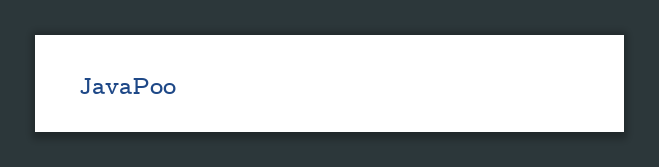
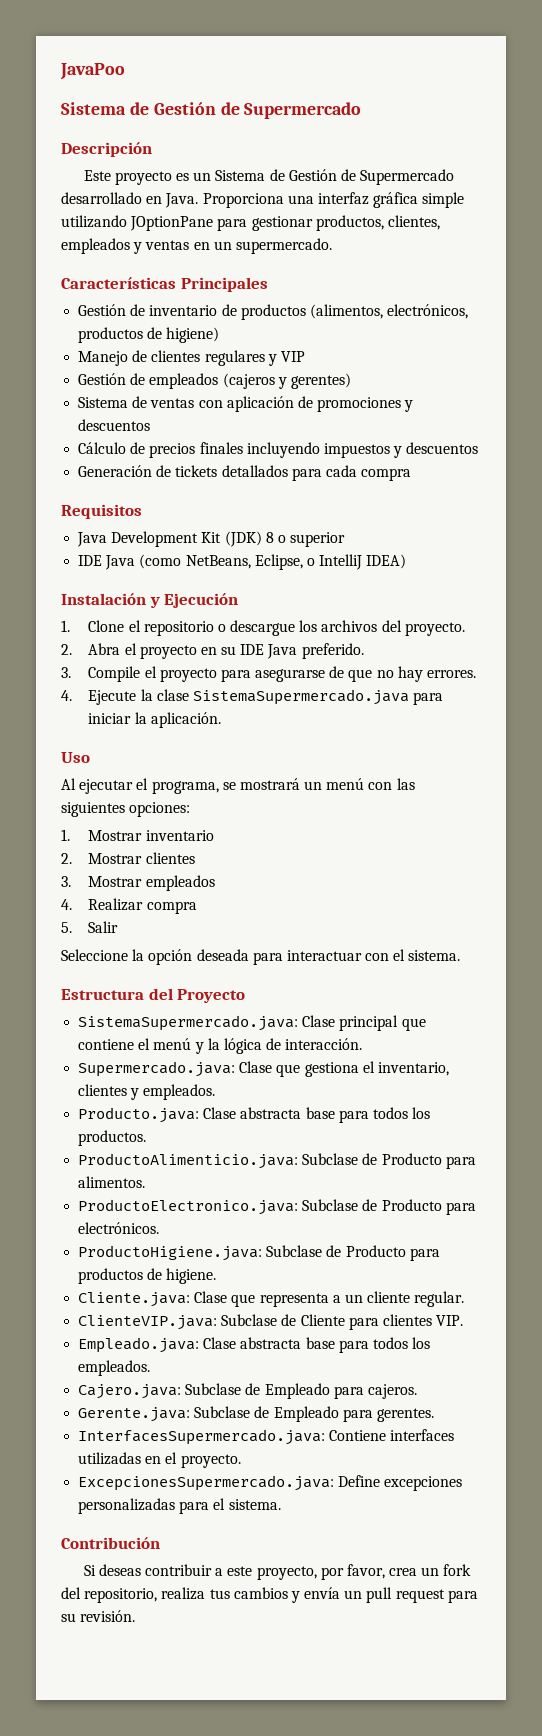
(176, 86) none -> [61,102,362,119] [61,142,152,157] [83,169,455,185] [61,192,465,208] [61,215,440,231] [61,238,332,254] [61,277,268,292] [78,304,469,320] [78,327,220,343] [78,350,305,366] [78,373,351,389] [78,396,414,412] [78,419,151,431] [78,442,479,458] [78,465,412,481] [61,504,142,519] [77,531,346,547] [78,554,407,570] [61,593,239,608] [61,620,465,636] [61,643,364,659] [61,666,477,682] [61,689,444,705] [88,712,221,728] [61,752,90,763] [61,778,415,794] [61,802,191,817] [61,829,214,841] [61,852,195,864] [61,875,215,891] [61,898,197,914] [61,921,119,933] [61,949,461,965] [61,988,246,1003] [78,1015,426,1031] [78,1038,363,1054] [78,1061,449,1077] [78,1084,216,1100] [78,1107,431,1123] [78,1130,147,1146] [78,1153,476,1169] [78,1176,146,1188] [78,1199,476,1215] [78,1222,160,1234] [78,1245,440,1261] [78,1268,217,1284] [78,1291,465,1307] [78,1314,464,1330] [78,1337,431,1353] [78,1360,151,1376] [78,1383,417,1399] [78,1406,434,1422] [78,1429,455,1445] [78,1452,241,1468] [78,1475,463,1491] [78,1498,281,1514] [61,1537,160,1549] [83,1564,472,1580] [61,1587,478,1603] [61,1610,136,1622] // Sistema de Gestión de Supermercado // Descripción // Este proyecto es un Sistema de Gestión de Supermercado desarrollado en Java. Proporciona una interfaz gráfica simple utilizando JOptionPane para gestionar productos, clientes, empleados y ventas en un supermercado. // Características Principales // Gestión de inventario de productos (alimentos, electrónicos, productos de higiene) // Manejo de clientes regulares y VIP // Gestión de empleados (cajeros y gerentes) // Sistema de ventas con aplicación de promociones y descuentos // Cálculo de precios finales incluyendo impuestos y descuentos // Generación de tickets detallados para cada compra // Requisitos // Java Development Kit (JDK) 8 o superior // IDE Java (como NetBeans, Eclipse, o IntelliJ IDEA) // Instalación y Ejecución // 1. Clone el repositorio o descargue los archivos del proyecto. // 2. Abra el proyecto en su IDE Java preferido. // 3. Compile el proyecto para asegurarse de que no hay errores. // 4. Ejecute la clase SistemaSupermercado.java para iniciar la aplicación. // Uso // Al ejecutar el programa, se mostrará un menú con las siguientes opciones: // 1. Mostrar inventario // 2. Mostrar clientes // 3. Mostrar empleados // 4. Realizar compra // 5. Salir // Seleccione la opción deseada para interactuar con el sistema. // Estructura del Proyecto // SistemaSupermercado.java: Clase principal que contiene el menú y la lógica de interacción. // Supermercado.java: Clase que gestiona el inventario, clientes y empleados. // Producto.java: Clase abstracta base para todos los productos. // ProductoAlimenticio.java: Subclase de Producto para alimentos. // ProductoElectronico.java: Subclase de Producto para electrónicos. // ProductoHigiene.java: Subclase de Producto para productos de higiene. // Cliente.java: Clase que representa a un cliente regular. // ClienteVIP.java: Subclase de Cliente para clientes VIP. // Empleado.java: Clase abstracta base para todos los empleados. // Cajero.java: Subclase de Empleado para cajeros. // Gerente.java: Subclase de Empleado para gerentes. // InterfacesSupermercado.java: Contiene interfaces utilizadas en el proyecto. // ExcepcionesSupermercado.java: Define excepciones personalizadas para el sistema. // Contribución // Si deseas contribuir a este proyecto, por favor, crea un fork del repositorio, realiza tus cambios y envía un pull request para su revisión.

